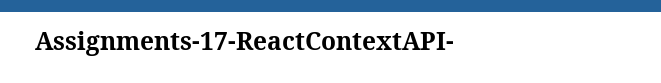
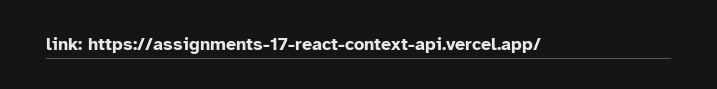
[35,31,454,56] Assignments-17-ReactContextAPI- -> [46,37,541,54] link: https://assignments-17-react-context-api.vercel.app/

